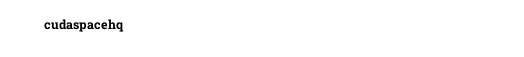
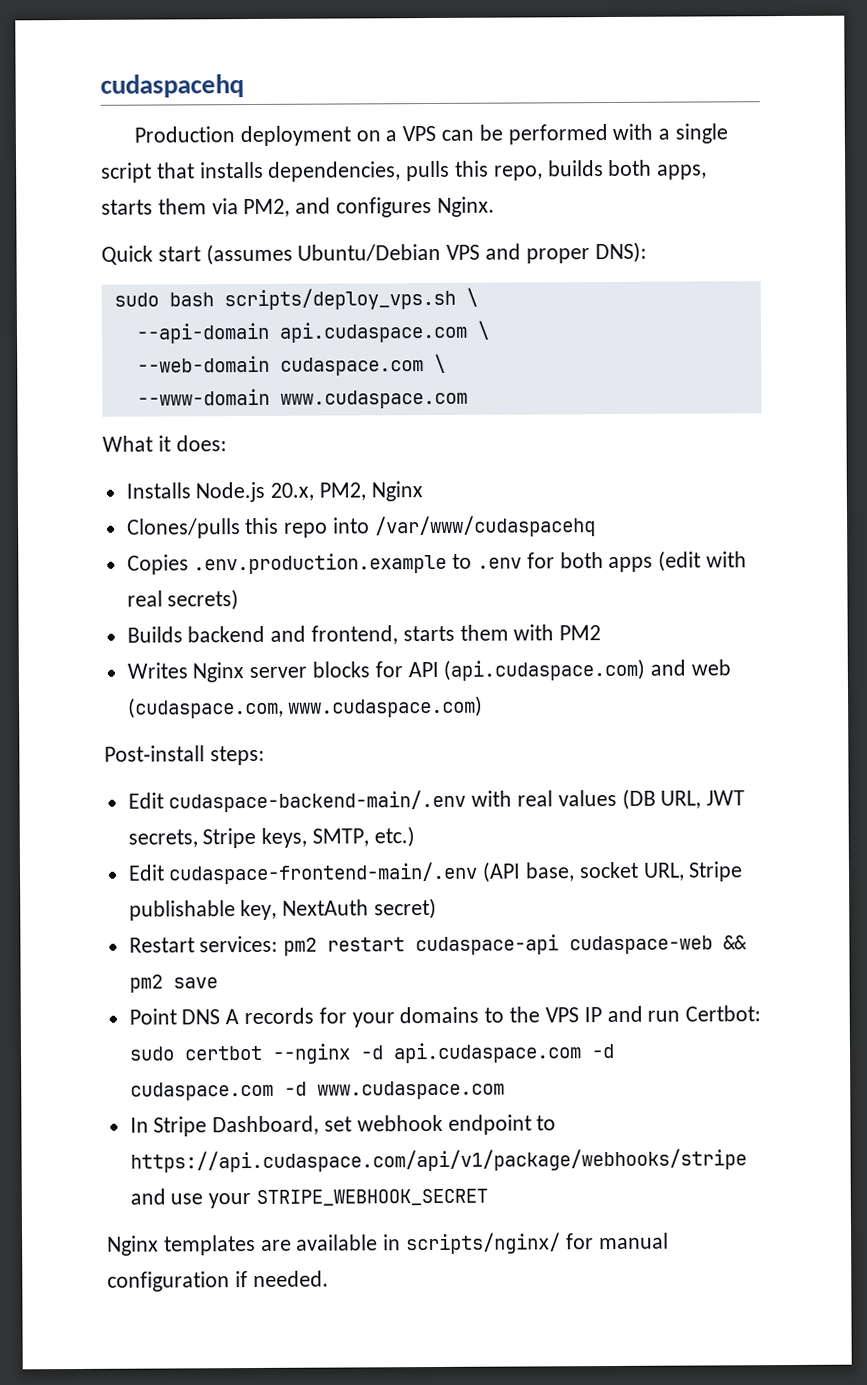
(124, 25) none -> [134,123,729,147] [101,159,708,183] [101,196,495,218] [101,241,647,266] [113,287,478,311] [135,320,490,344] [136,353,446,376] [136,388,468,409] [102,435,227,452] [125,481,423,503] [126,515,596,539] [126,550,748,575] [126,589,240,611] [126,624,602,645] [126,658,732,683] [127,695,484,719] [104,745,265,766] [127,788,746,813] [127,826,415,849] [127,861,744,885] [128,897,438,921] [128,934,748,956] [128,974,218,993] [128,1005,762,1028] [128,1042,615,1064] [129,1080,505,1101] [129,1114,557,1137] [129,1148,747,1173] [129,1188,489,1209] [107,1232,669,1256] [107,1270,329,1292] // Production deployment on a VPS can be performed with a single script that installs dependencies, pulls this repo, builds both apps, starts them via PM2, and configures Nginx. // Quick start (assumes Ubuntu/Debian VPS and proper DNS): // sudo bash scripts/deploy_vps.sh \ // --api-domain api.cudaspace.com \ // --web-domain cudaspace.com \ // --www-domain www.cudaspace.com // What it does: // Installs Node.js 20.x, PM2, Nginx // Clones/pulls this repo into /var/www/cudaspacehq // Copies .env.production.example to .env for both apps (edit with real secrets) // Builds backend and frontend, starts them with PM2 // Writes Nginx server blocks for API (api.cudaspace.com) and web (cudaspace.com, www.cudaspace.com) // Post‑install steps: // Edit cudaspace-backend-main/.env with real values (DB URL, JWT secrets, Stripe keys, SMTP, etc.) // Edit cudaspace-frontend-main/.env (API base, socket URL, Stripe publishable key, NextAuth secret) // Restart services: pm2 restart cudaspace-api cudaspace-web && pm2 save // Point DNS A records for your domains to the VPS IP and run Certbot: sudo certbot --nginx -d api.cudaspace.com -d cudaspace.com -d www.cudaspace.com // In Stripe Dashboard, set webhook endpoint to https://api.cudaspace.com/api/v1/package/webhooks/stripe and use your STRIPE_WEBHOOK_SECRET // Nginx templates are available in scripts/nginx/ for manual configuration if needed.

